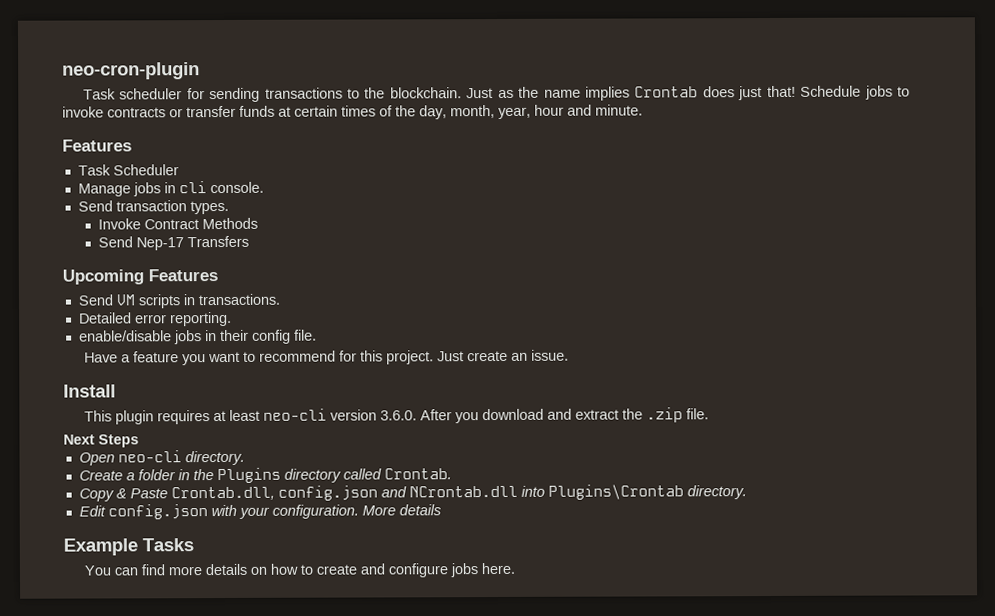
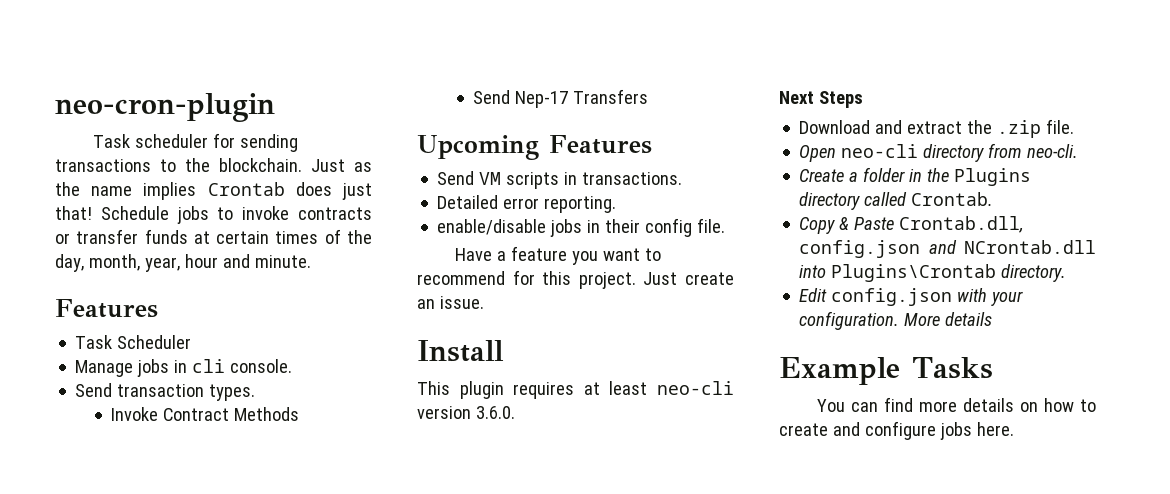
[419,408,544,424] After you download -> [779,91,863,108] [799,120,871,134] // Next Steps // Download
[63,434,139,448] // Next Steps -> (1075, 126) none
[184,450,245,466] directory. -> [923,143,1079,162] directory from neo-cli.

